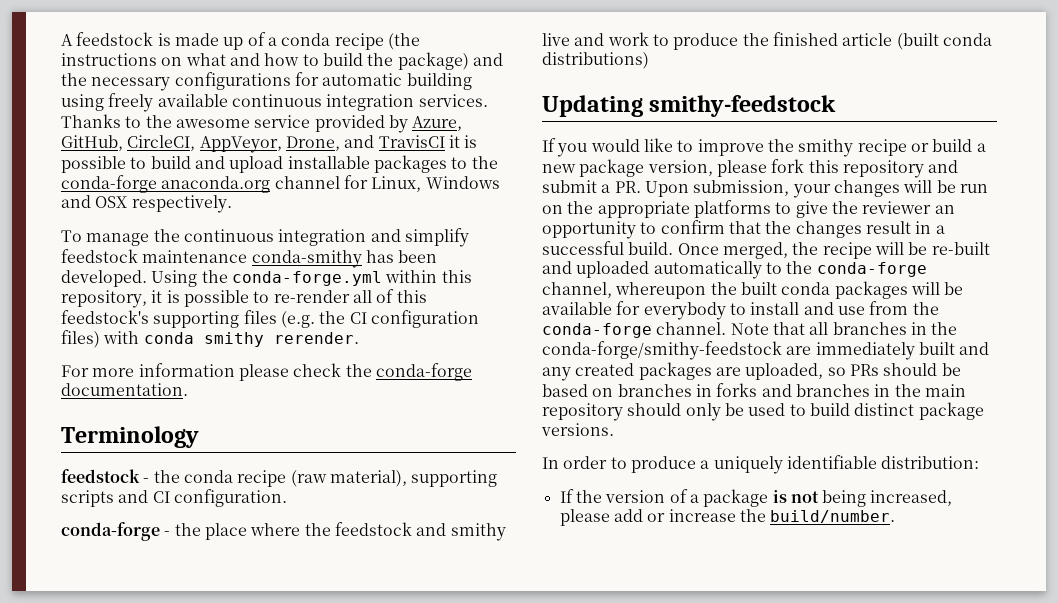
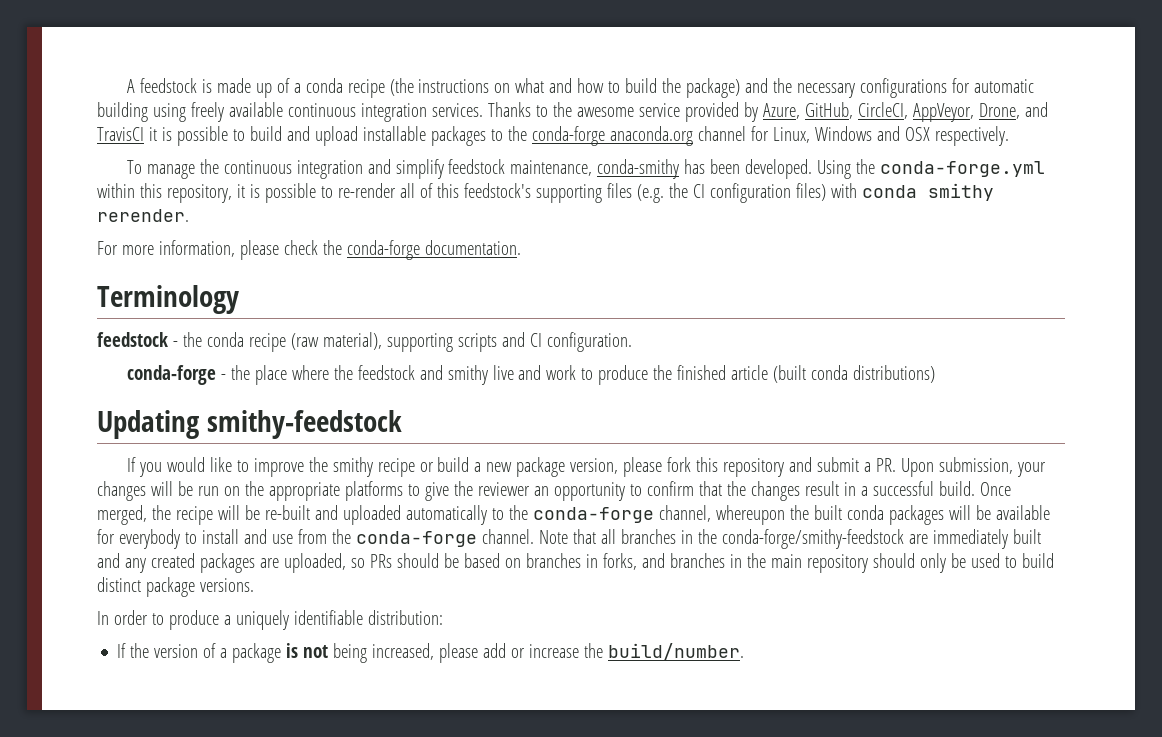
[142,250,248,263] maintenance -> [510,160,593,176] maintenance,
[138,363,235,377] information -> [158,240,235,257] information,
[716,383,758,397] forks -> [602,553,637,570] forks,

